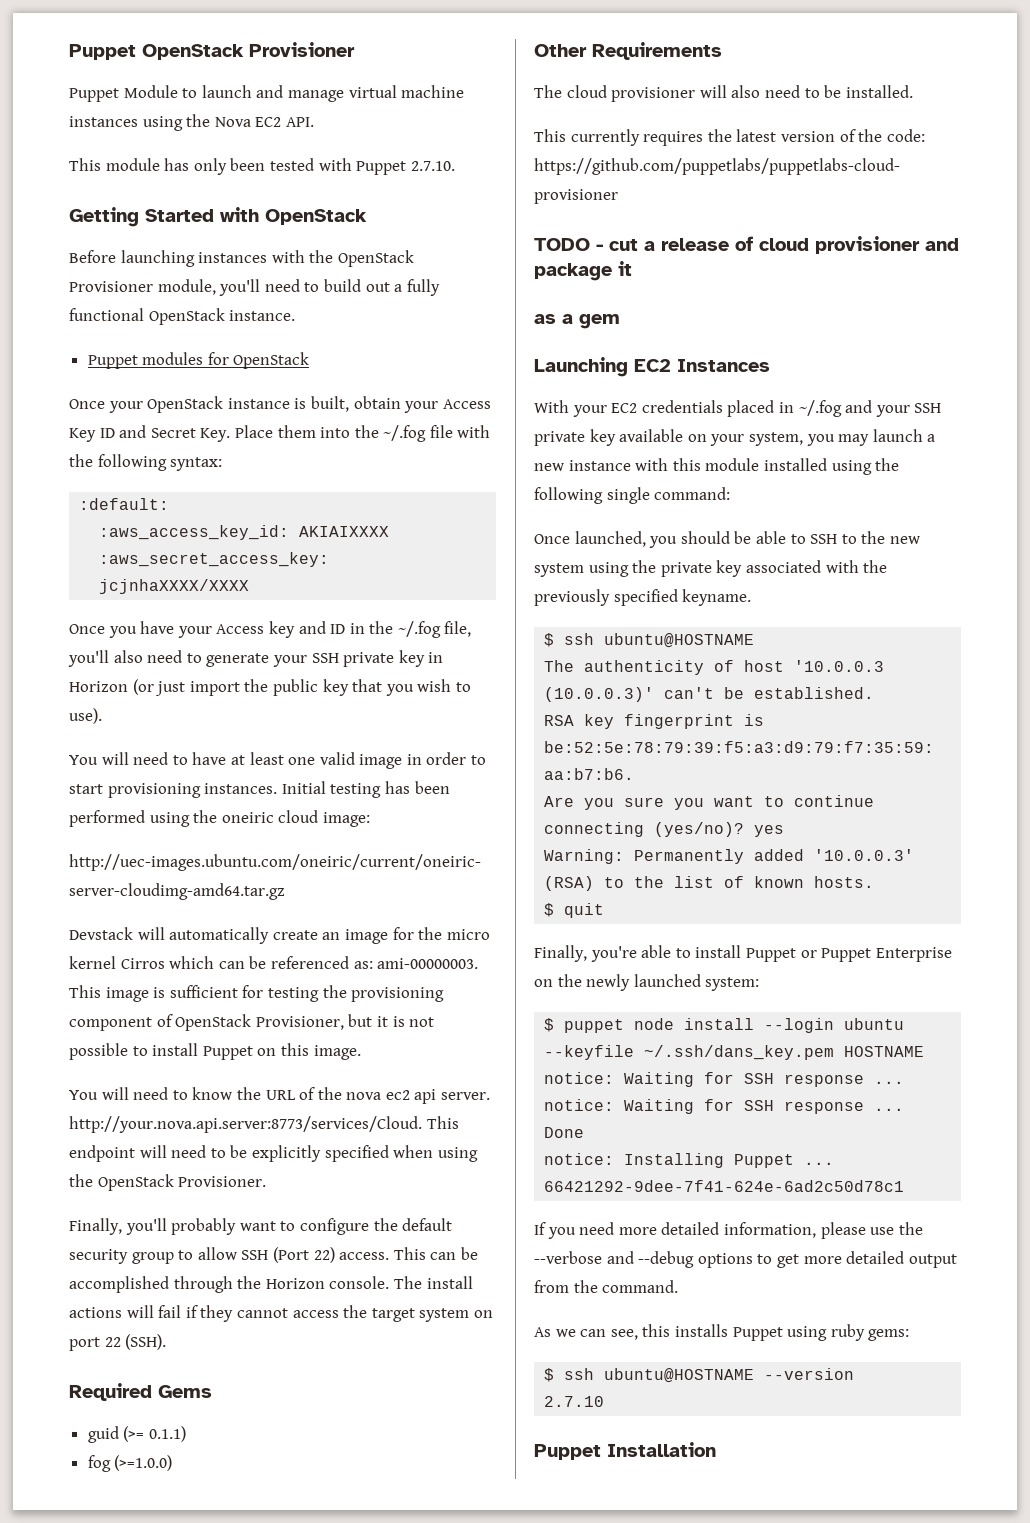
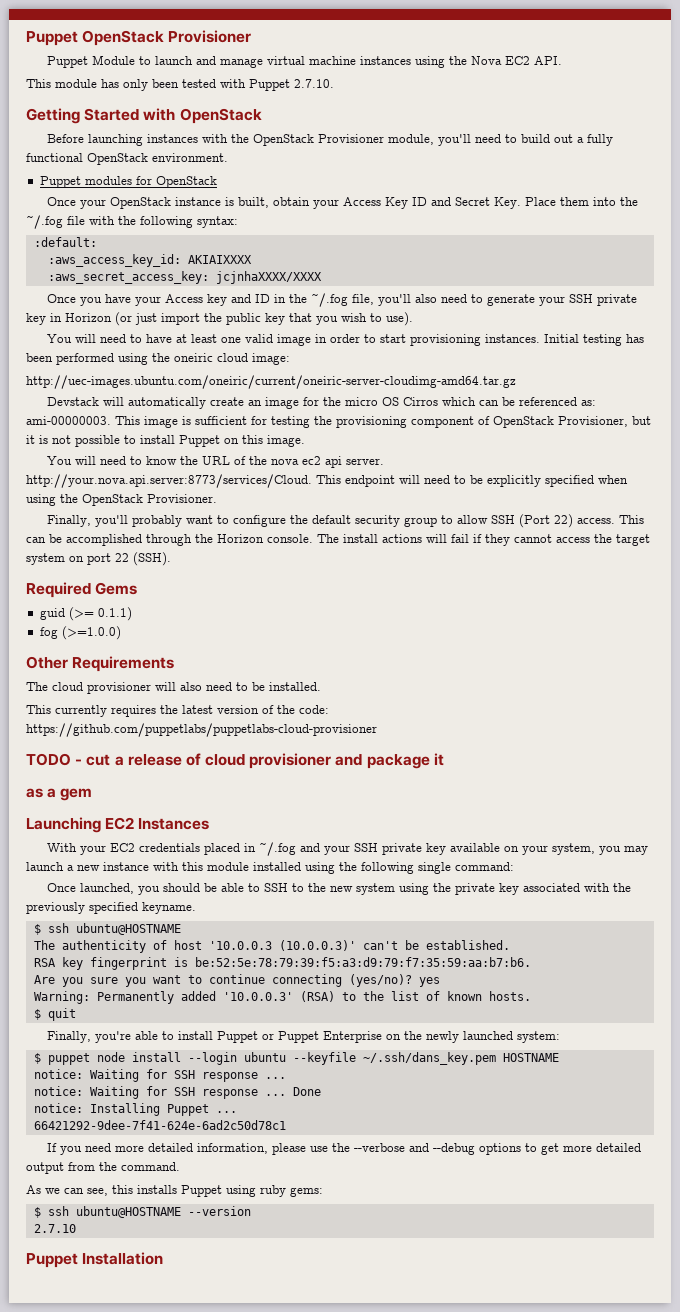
[229,310,296,321] instance. -> [152,153,228,162] environment.
[69,956,116,969] kernel -> [381,397,399,406] OS

